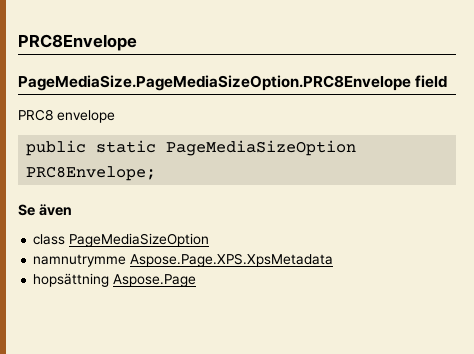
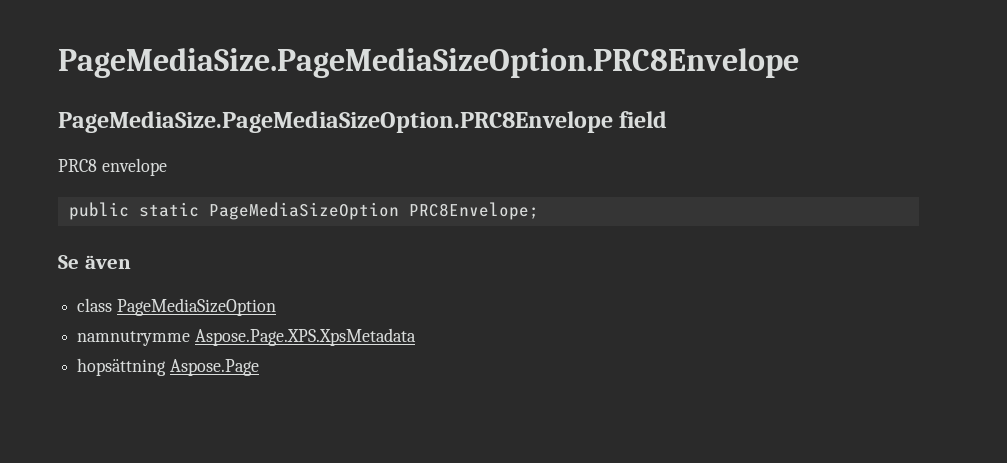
[18,34,137,51] PRC8Envelope -> [58,48,799,78] PageMediaSize.PageMediaSizeOption.PRC8Envelope

